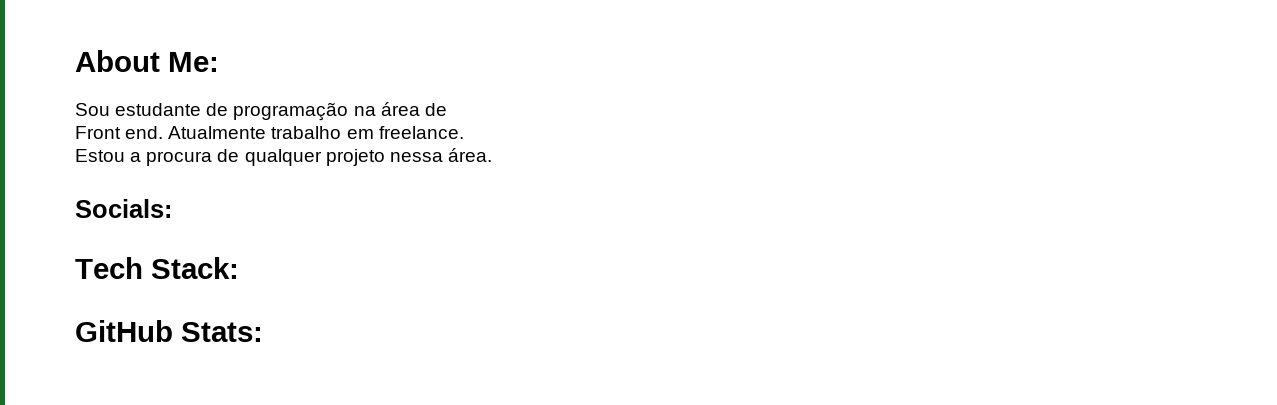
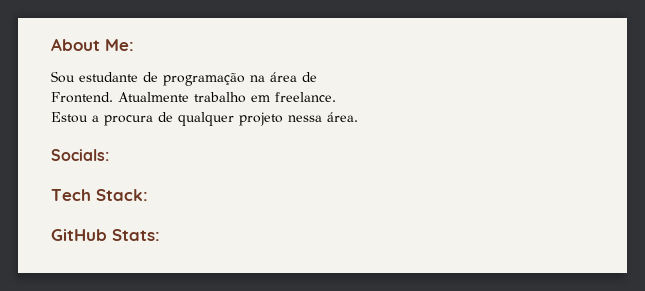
[75,126,164,139] Front end. -> [51,92,113,103] Frontend.

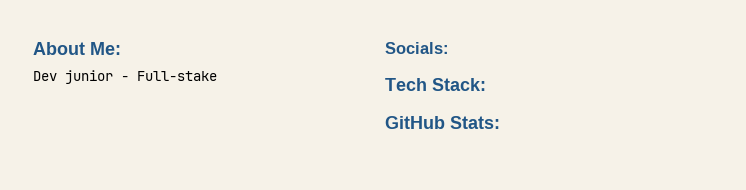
[51,71,317,86] [51,92,336,103] [51,112,358,126] Sou estudante de programação na área de // Frontend. Atualmente trabalho em freelance. // Estou a procura de qualquer projeto nessa área. -> [33,70,217,84] Dev junior - Full-stake

